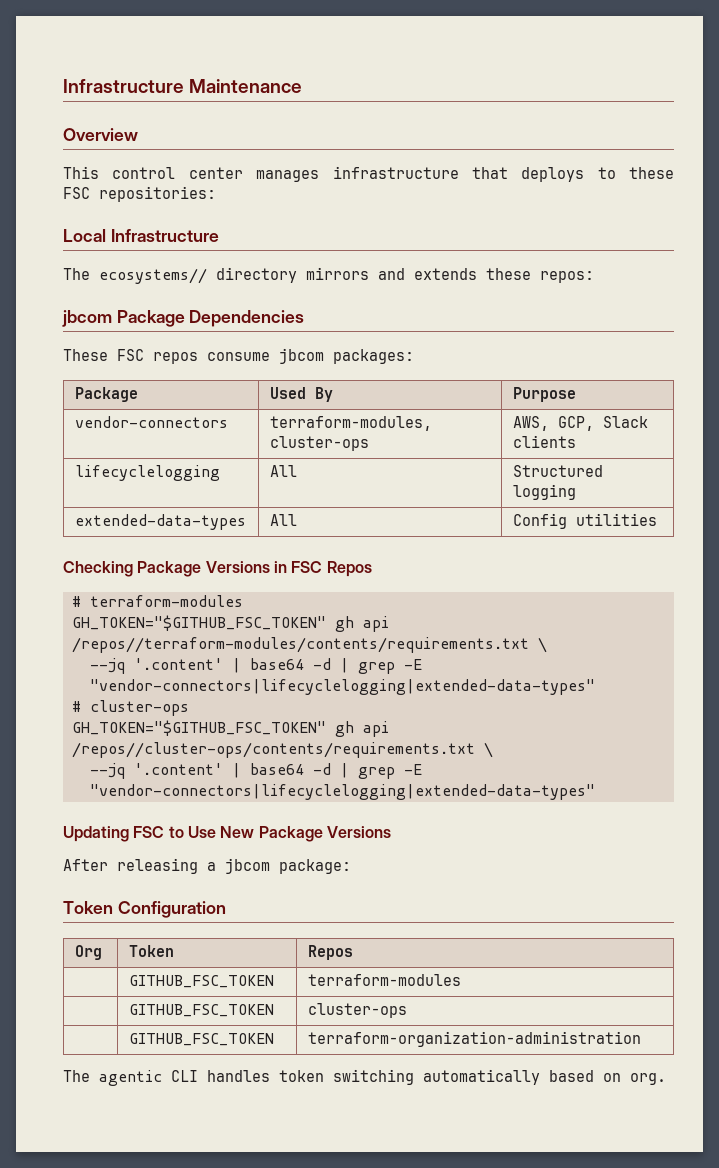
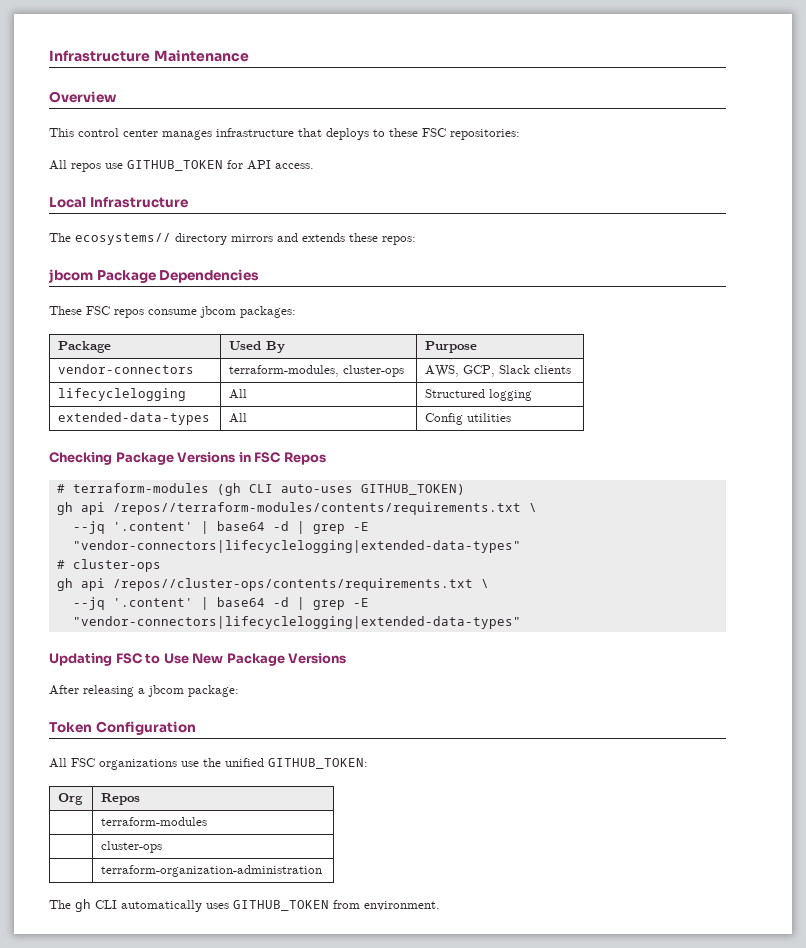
(216, 194) none -> [49,160,314,172] // All repos use GITHUB_TOKEN for API access.
[72,615,326,631] // GH_TOKEN="$GITHUB_FSC_TOKEN" -> [216,483,465,496] (gh CLI auto-uses GITHUB_TOKEN) //
[72,720,326,736] GH_TOKEN="$GITHUB_FSC_TOKEN" -> (161, 565) none
(226, 909) none -> [49,758,368,770] // All FSC organizations use the unified GITHUB_TOKEN:
[128,945,174,957] [307,945,353,960] [128,975,274,988] [307,974,461,986] [128,1004,274,1017] [307,1003,407,1018] [128,1033,274,1046] | Token | Repos // | GITHUB_FSC_TOKEN | terraform-modules // | GITHUB_FSC_TOKEN | cluster-ops // | GITHUB_FSC_TOKEN -> [101,793,141,805] [101,817,208,826] [101,841,163,853] | Repos // | terraform-modules // | cluster-ops //
[99,1069,666,1086] agentic CLI handles token switching automatically based on org. -> [75,899,440,912] gh CLI automatically uses GITHUB_TOKEN from environment.

